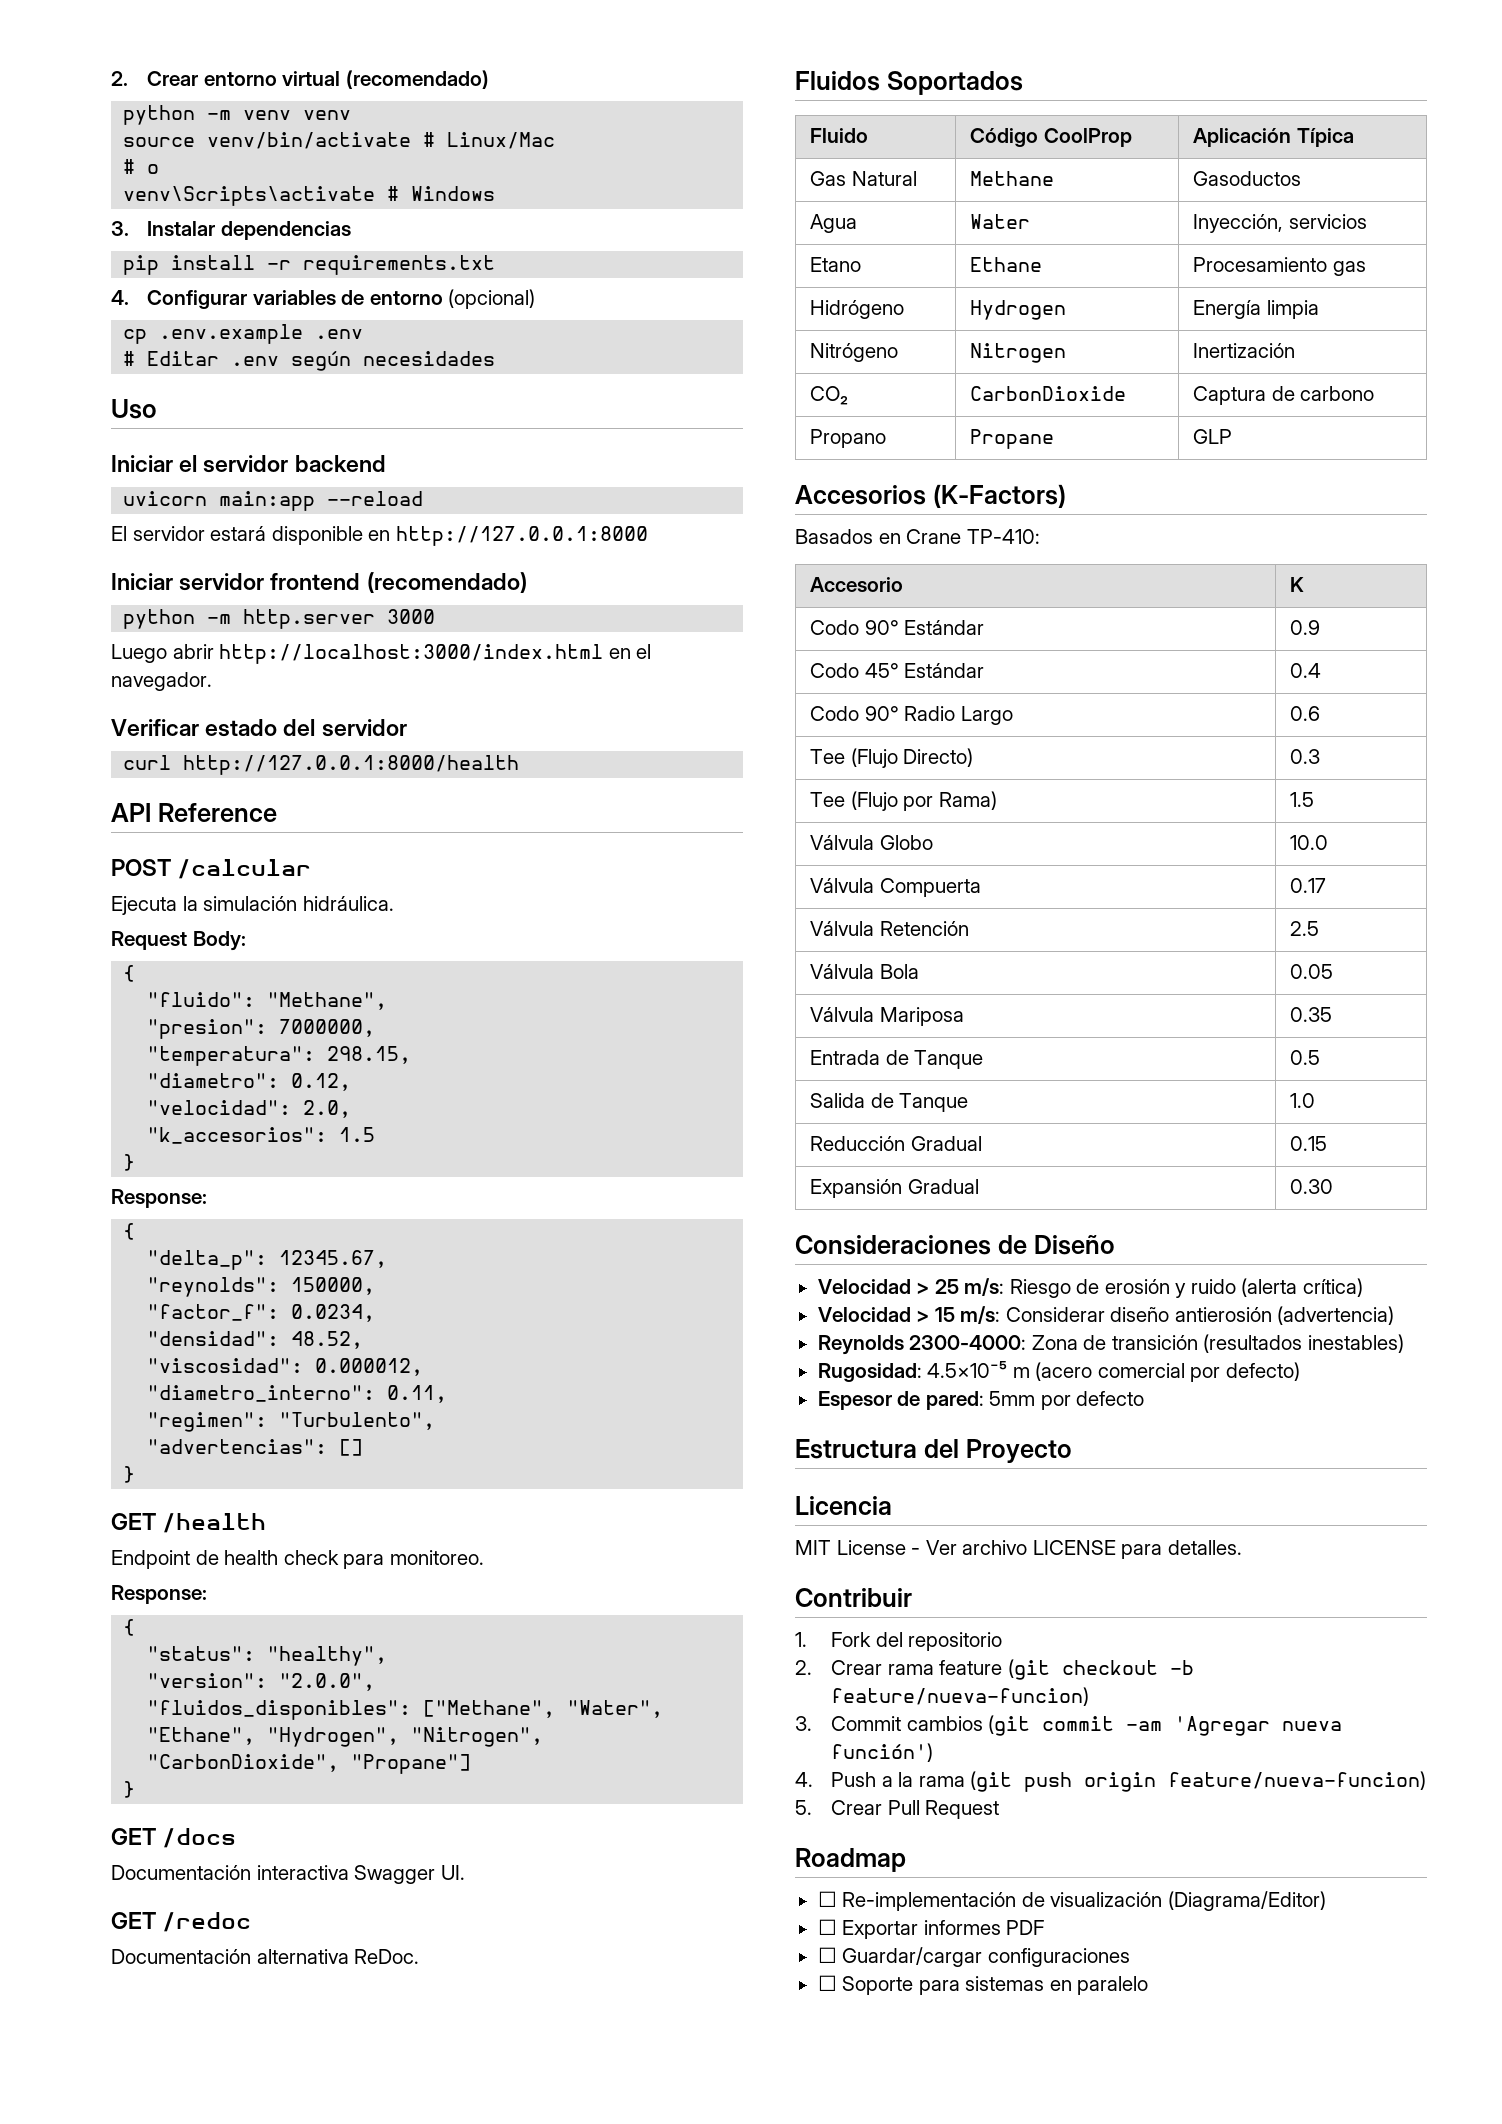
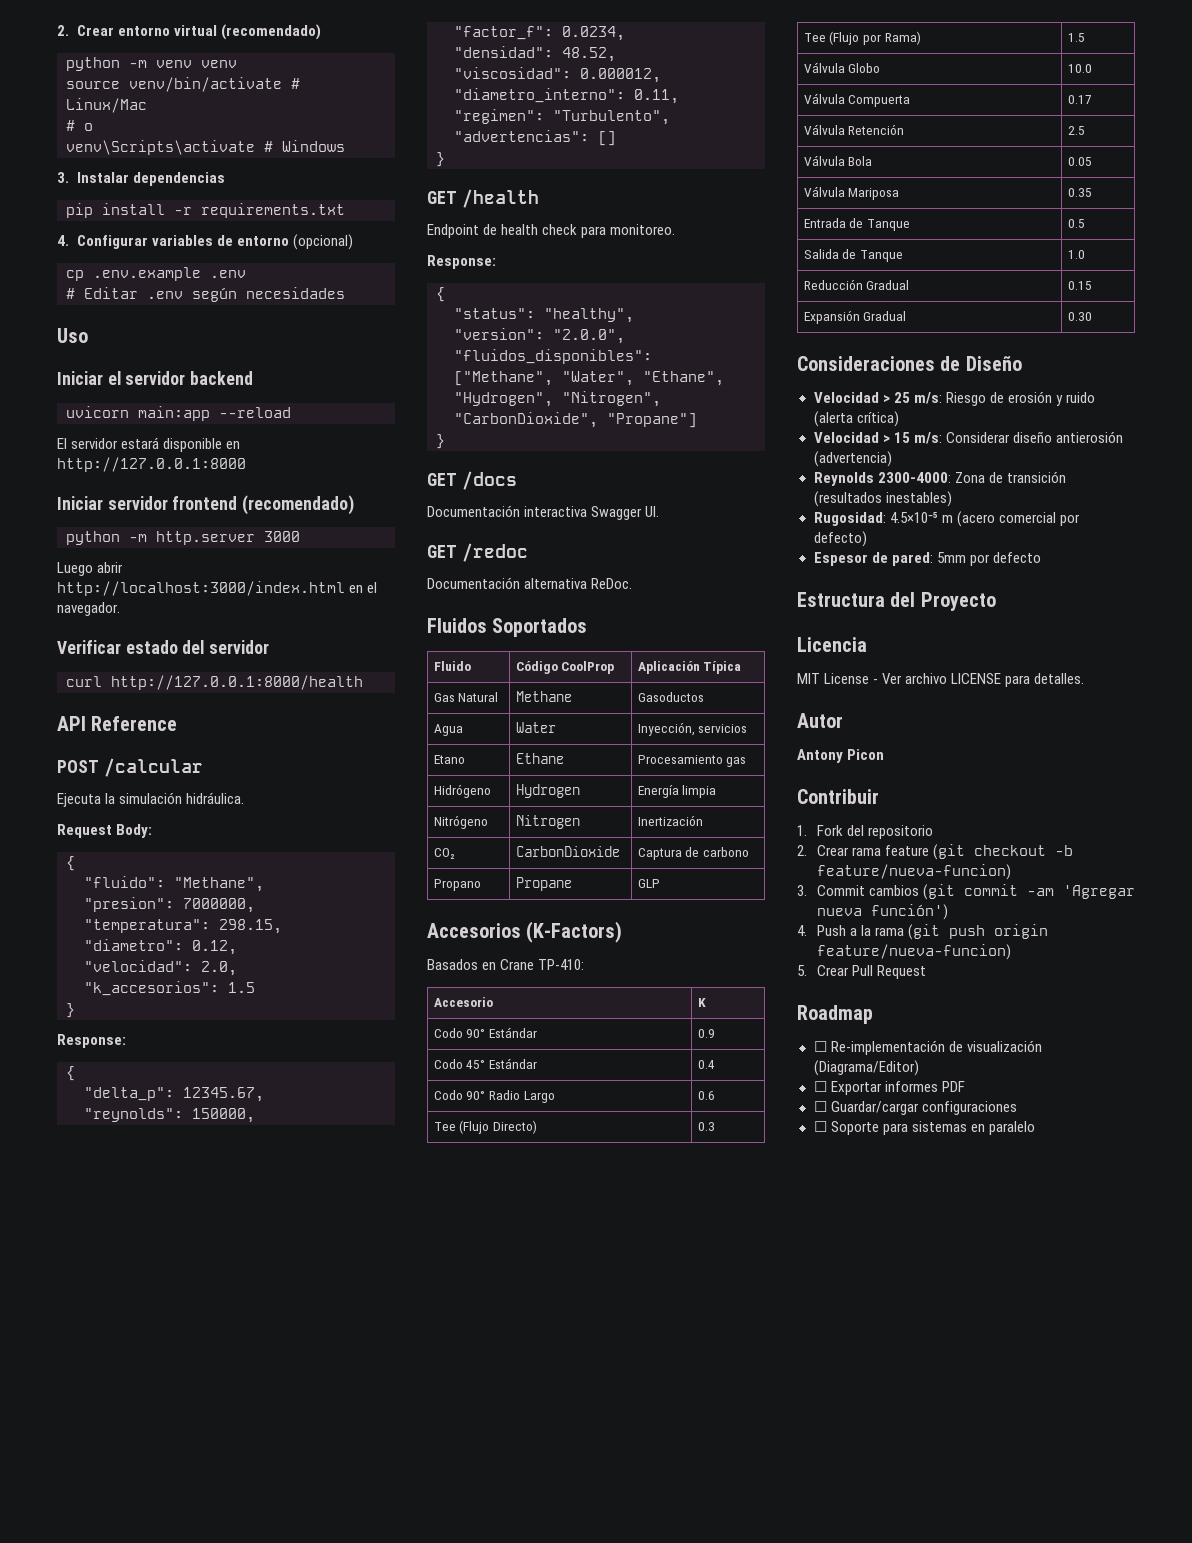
(1242, 1547) none -> [797,713,843,728] [797,749,885,763] // Autor // Antony Picon

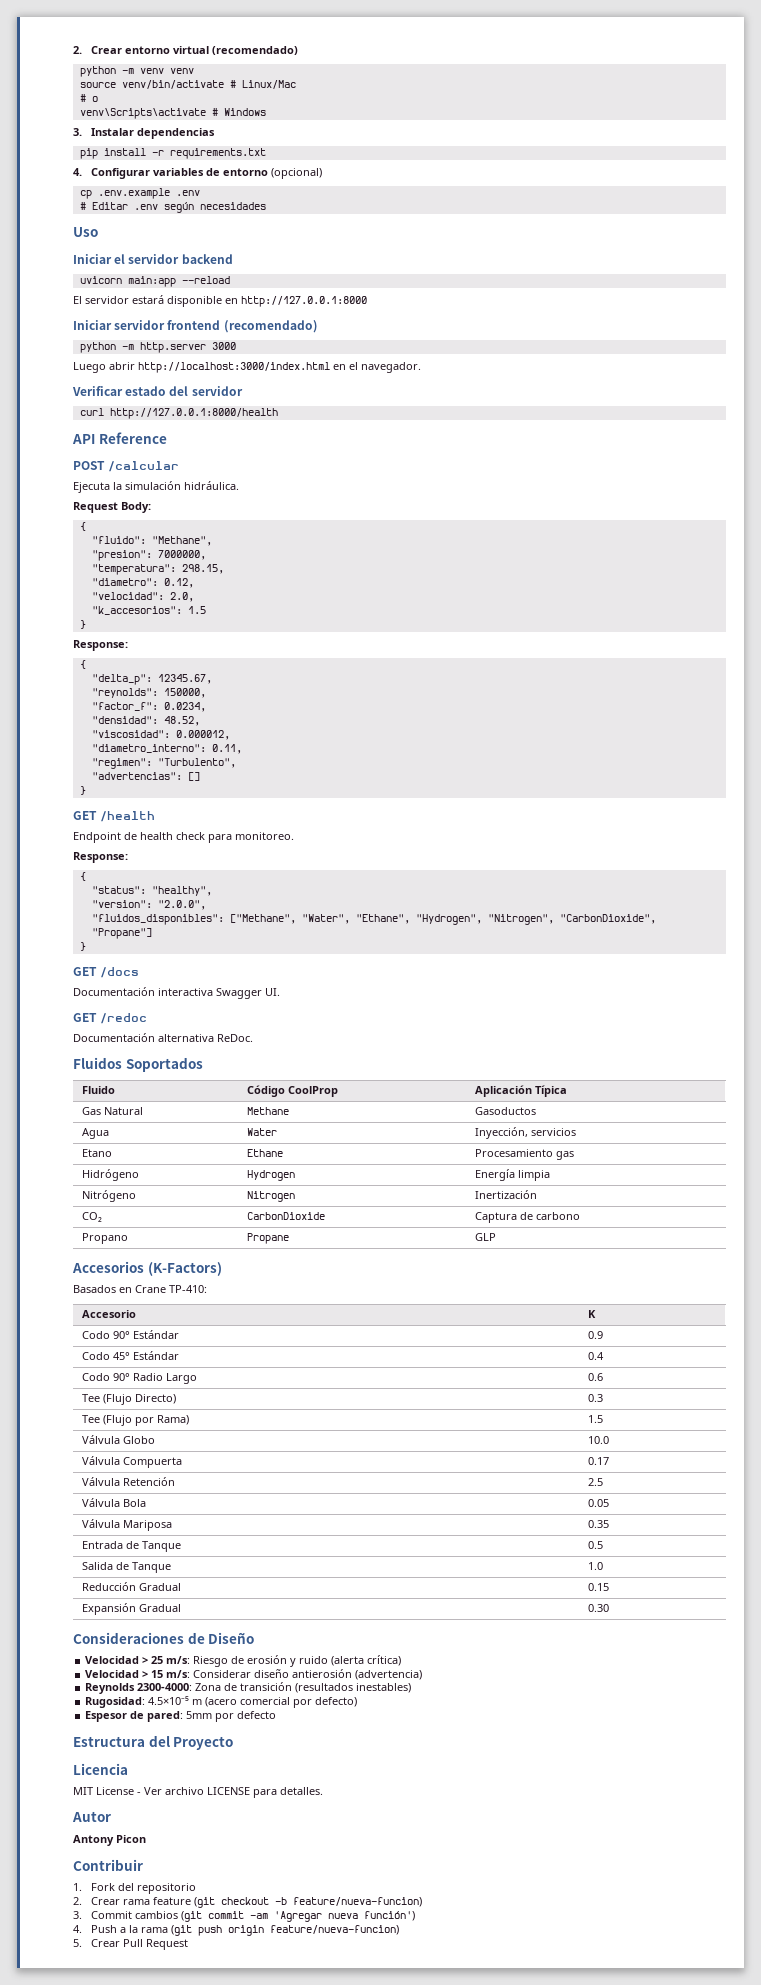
[797,1005,873,1024] [813,1040,1042,1055] [813,1060,919,1076] [813,1081,965,1095] [813,1101,1017,1115] [813,1121,1035,1135] // Roadmap // ☐ Re-implementación de visualización (Diagrama/Editor) // ☐ Exportar informes PDF // ☐ Guardar/cargar configuraciones // ☐ Soporte para sistemas en paralelo -> (188, 1944) none

